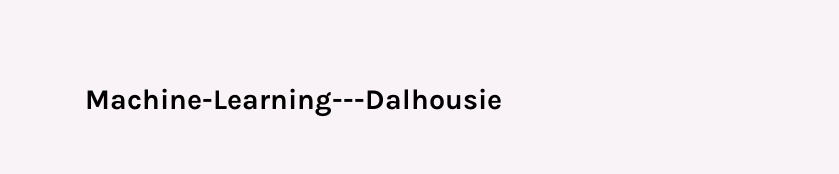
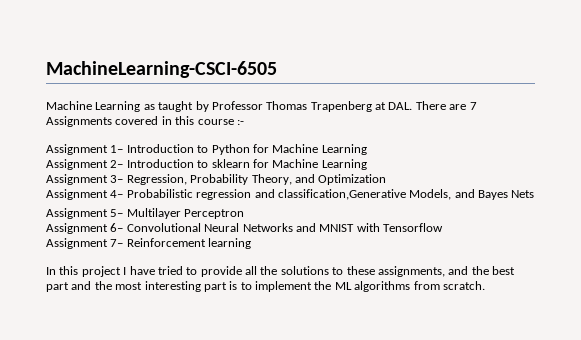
[85,88,502,117] Machine-Learning---Dalhousie -> [46,61,277,78] [46,101,477,112] [46,116,244,127] [46,144,367,155] [46,159,367,170] [46,174,387,185] [46,189,535,200] [46,208,245,219] [46,223,443,234] [46,238,252,249] [46,266,515,277] [46,281,485,292] MachineLearning-CSCI-6505 // Machine Learning as taught by Professor Thomas Trapenberg at DAL. There are 7 Assignments covered in this course :- // Assignment 1– Introduction to Python for Machine Learning // Assignment 2– Introduction to sklearn for Machine Learning // Assignment 3– Regression, Probability Theory, and Optimization // Assignment 4– Probabilistic regression and classification,Generative Models, and Bayes Nets // Assignment 5– Multilayer Perceptron // Assignment 6– Convolutional Neural Networks and MNIST with Tensorflow // Assignment 7– Reinforcement learning // In this project I have tried to provide all the solutions to these assignments, and the best part and the most interesting part is to implement the ML algorithms from scratch.

